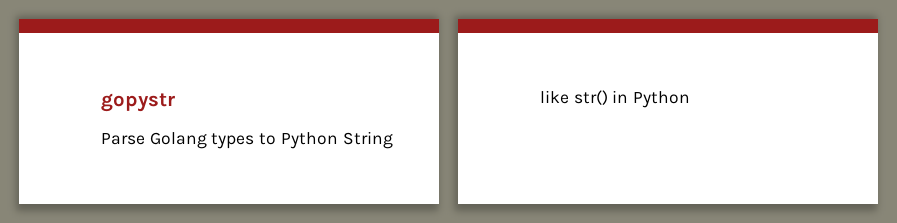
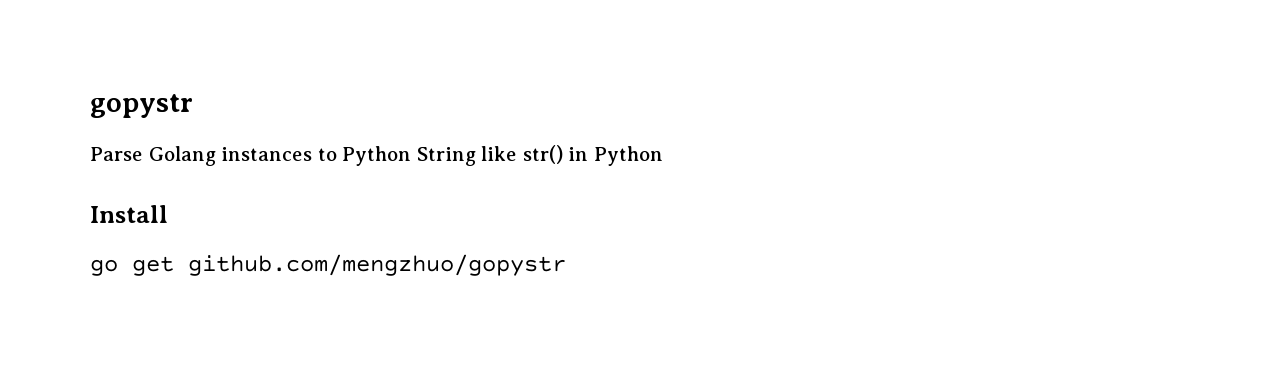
[211,133,255,149] types -> [221,147,313,161] instances
(691, 99) none -> [90,205,168,223] [90,254,566,276] // Install // go get github.com/mengzhuo/gopystr

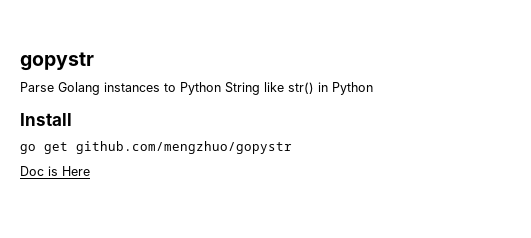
(566, 265) none -> [20,166,90,176] // Doc is Here

